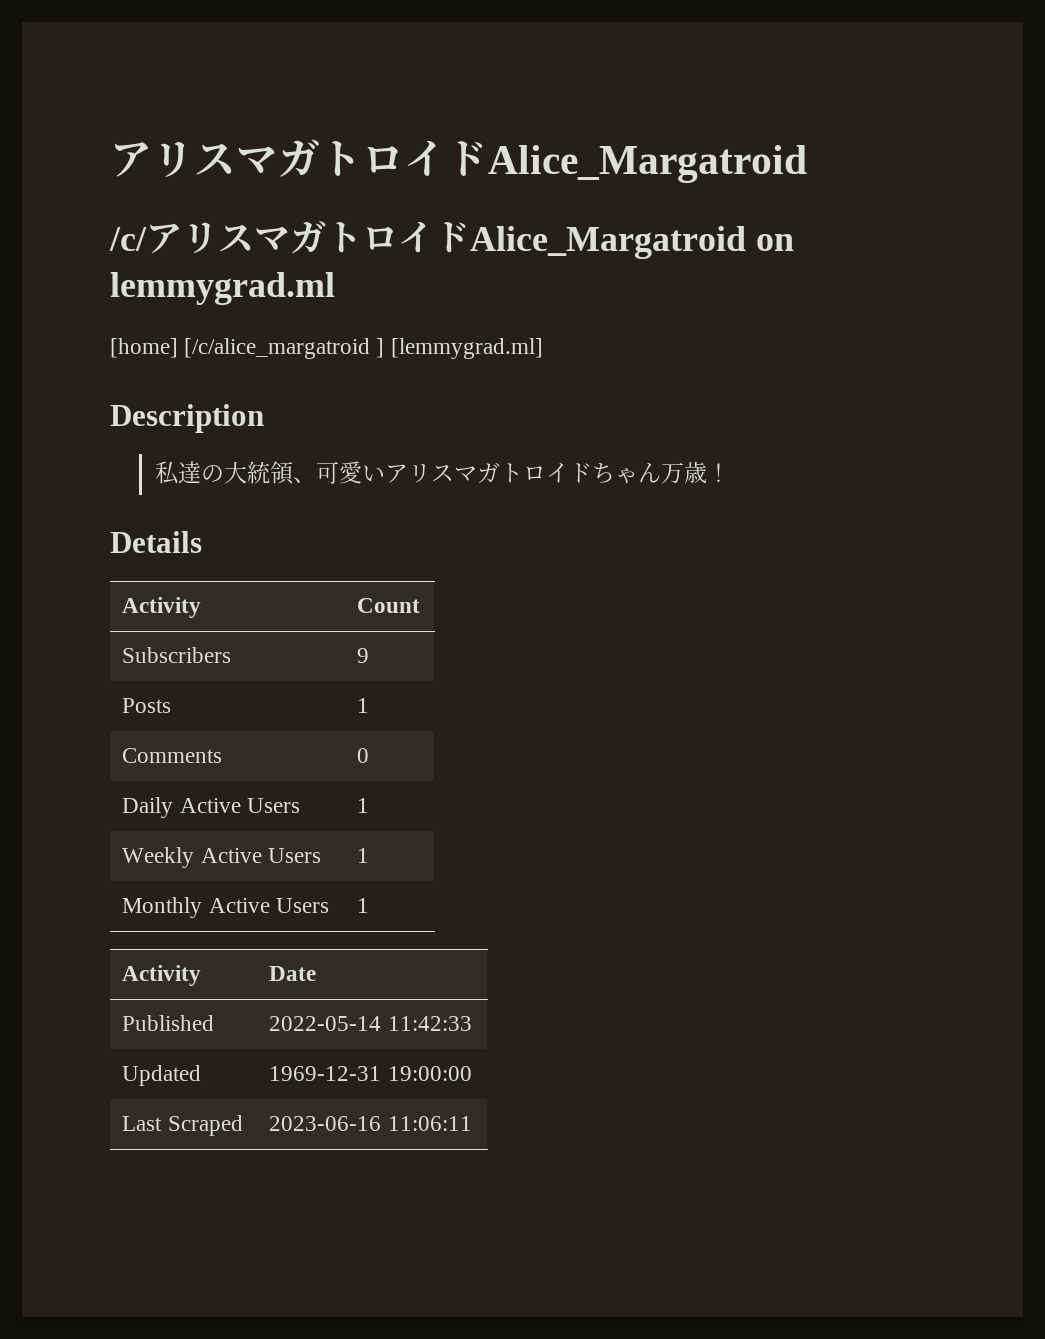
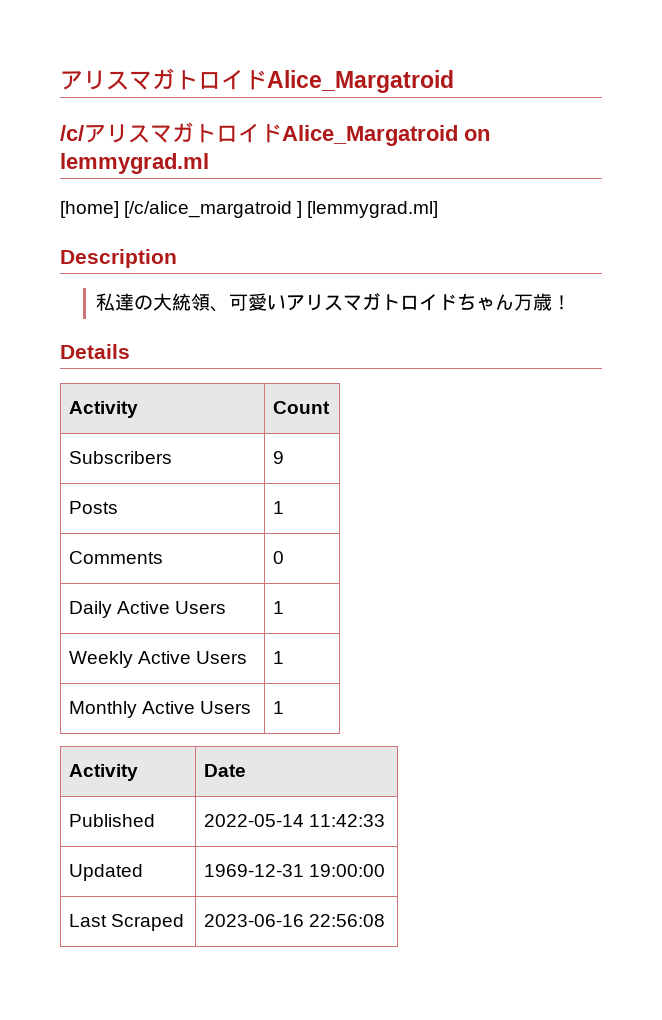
[387,1116,472,1131] 11:06:11 -> [309,914,386,927] 22:56:08

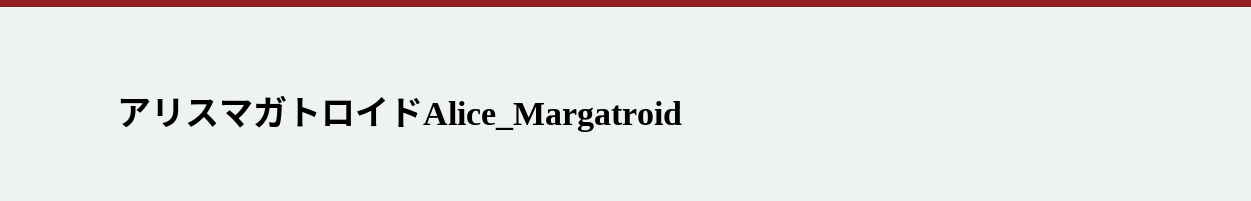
[60,68,454,93] [60,122,490,146] [60,153,209,174] [60,201,439,218] [60,249,177,268] [96,293,572,312] [60,344,130,359] [68,401,138,418] [272,401,330,414] [68,451,172,464] [272,451,284,464] [68,501,118,514] [272,501,284,514] [68,551,163,564] [272,551,284,564] [68,601,227,618] [272,601,284,614] [68,651,248,668] [272,651,284,664] [68,701,252,718] [272,701,284,714] [68,764,138,781] [203,764,246,777] [68,814,155,827] [203,814,386,827] [68,864,143,881] [203,864,386,877] [68,914,185,931] [203,914,386,927] アリスマガトロイドAlice_Margatroid // /c/アリスマガトロイドAlice_Margatroid on lemmygrad.ml // [home] [/c/alice_margatroid ] [lemmygrad.ml] // Description // 私達の大統領、可愛いアリスマガトロイドちゃん万歳！ // Details // Activity | Count // Subscribers | 9 // Posts | 1 // Comments | 0 // Daily Active Users | 1 // Weekly Active Users | 1 // Monthly Active Users | 1 // Activity | Date // Published | 2022-05-14 11:42:33 // Updated | 1969-12-31 19:00:00 // Last Scraped | 2023-06-16 22:56:08 -> [117,95,682,132] アリスマガトロイドAlice_Margatroid

